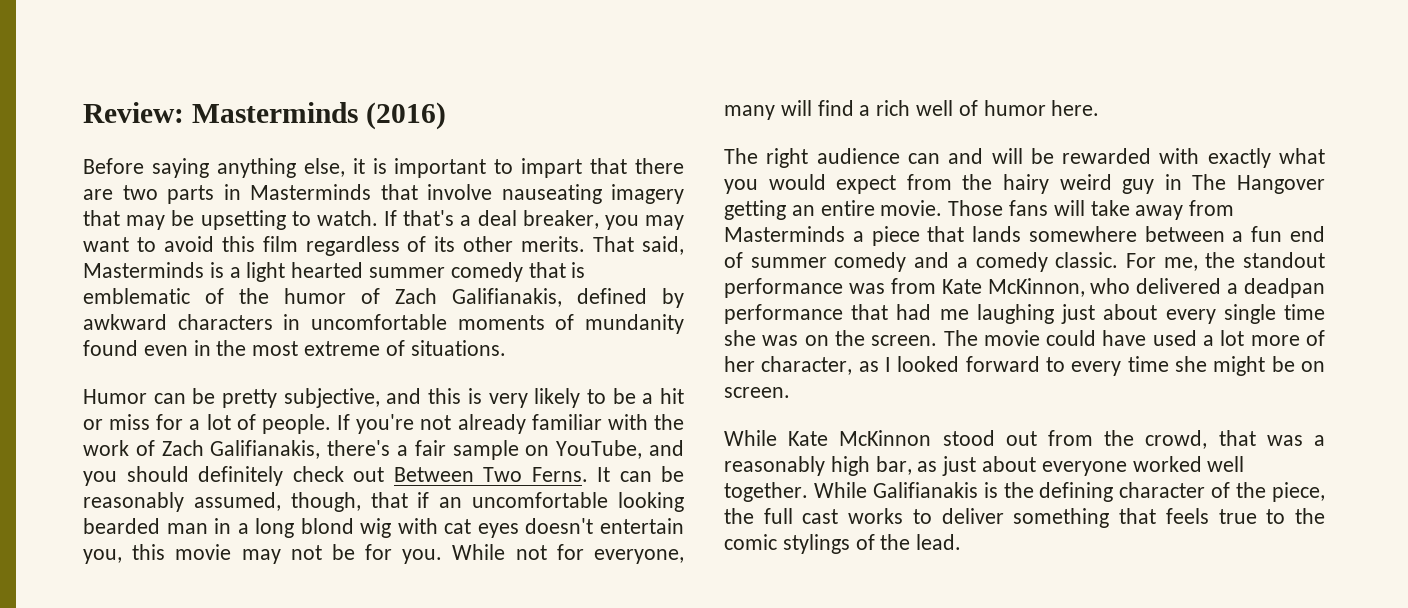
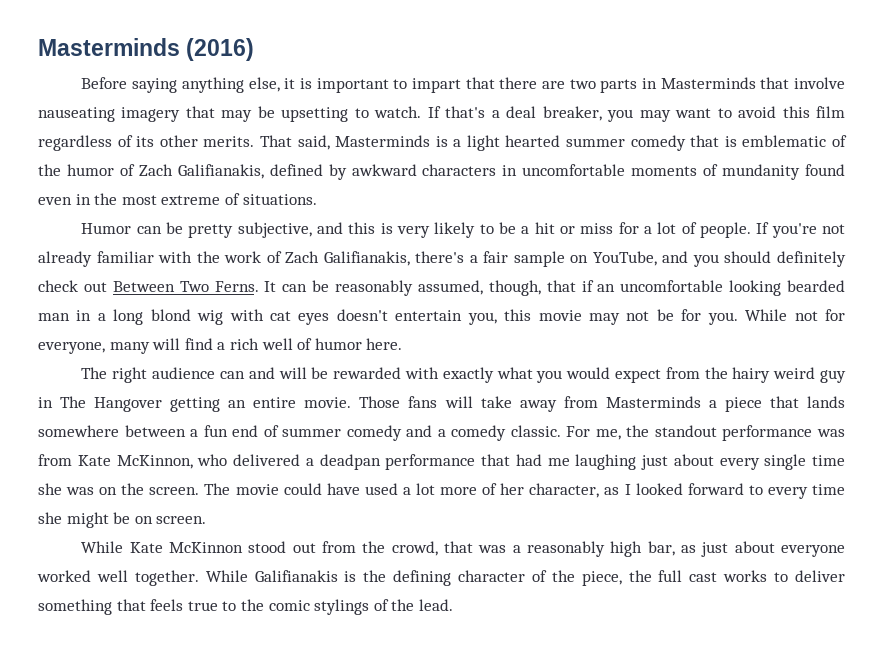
[83,102,184,123] Review: -> (38, 47) none

